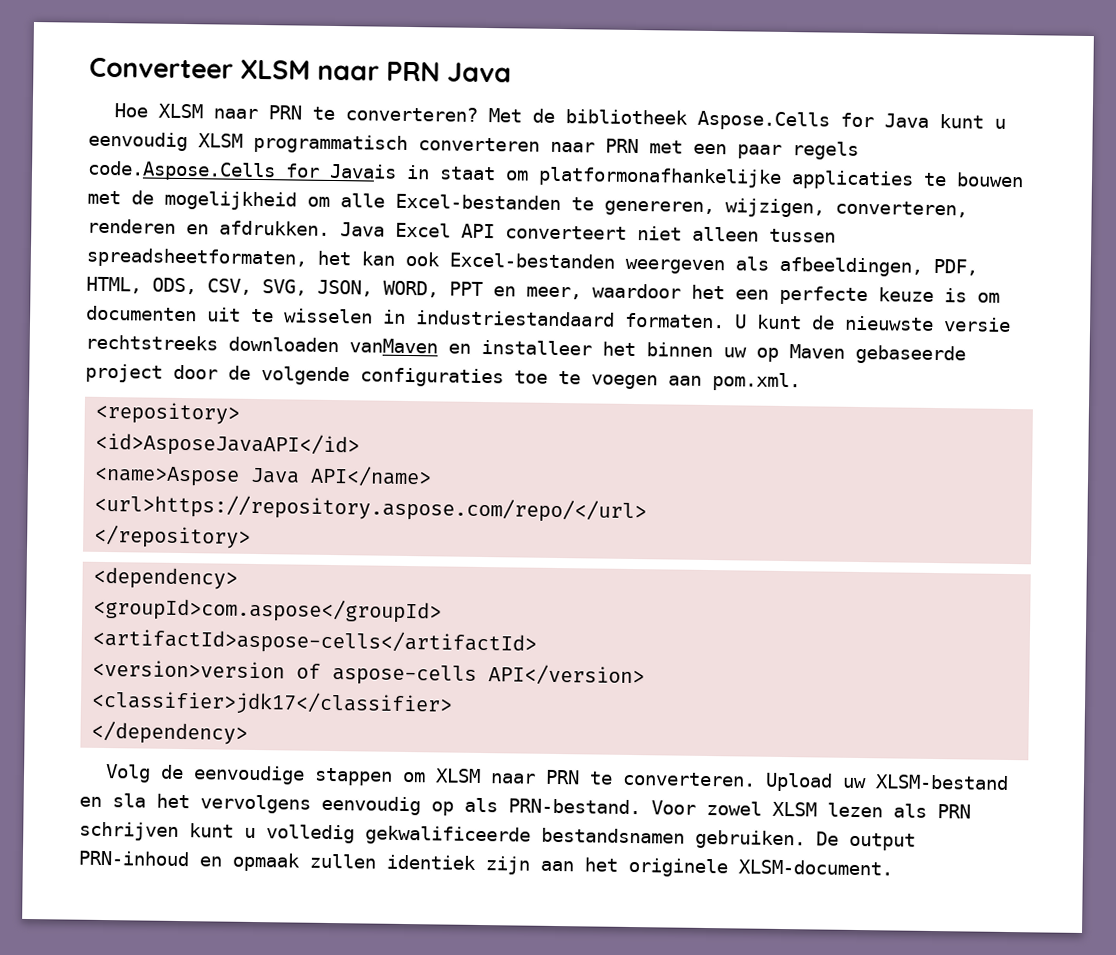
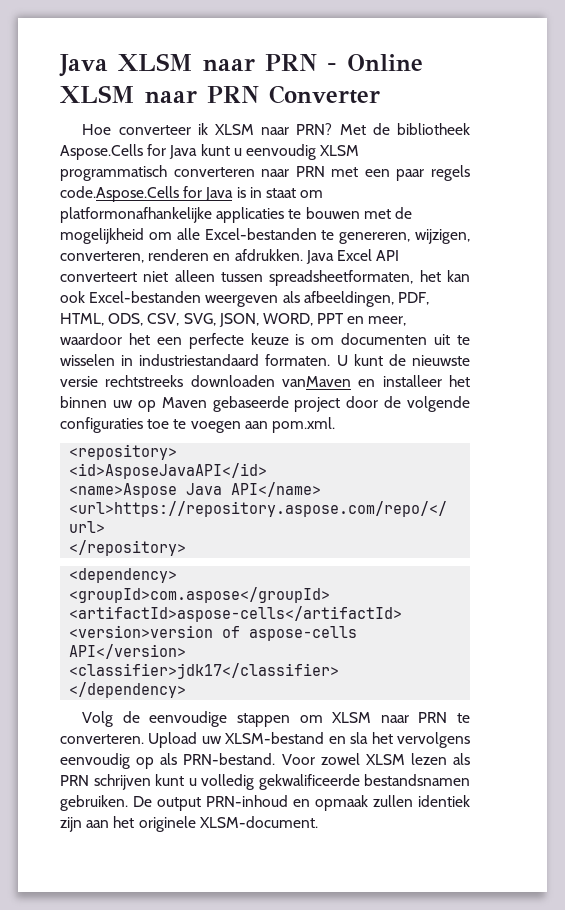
[89,57,512,83] [113,103,478,122] Converteer XLSM naar PRN Java // Hoe XLSM naar PRN te converteren? -> [59,53,423,77] [60,85,380,104] [82,123,333,135] Java XLSM naar PRN - Online XLSM naar PRN Converter // Hoe converteer ik XLSM naar PRN?
[329,163,397,179] Javais -> [205,187,246,201] Java is

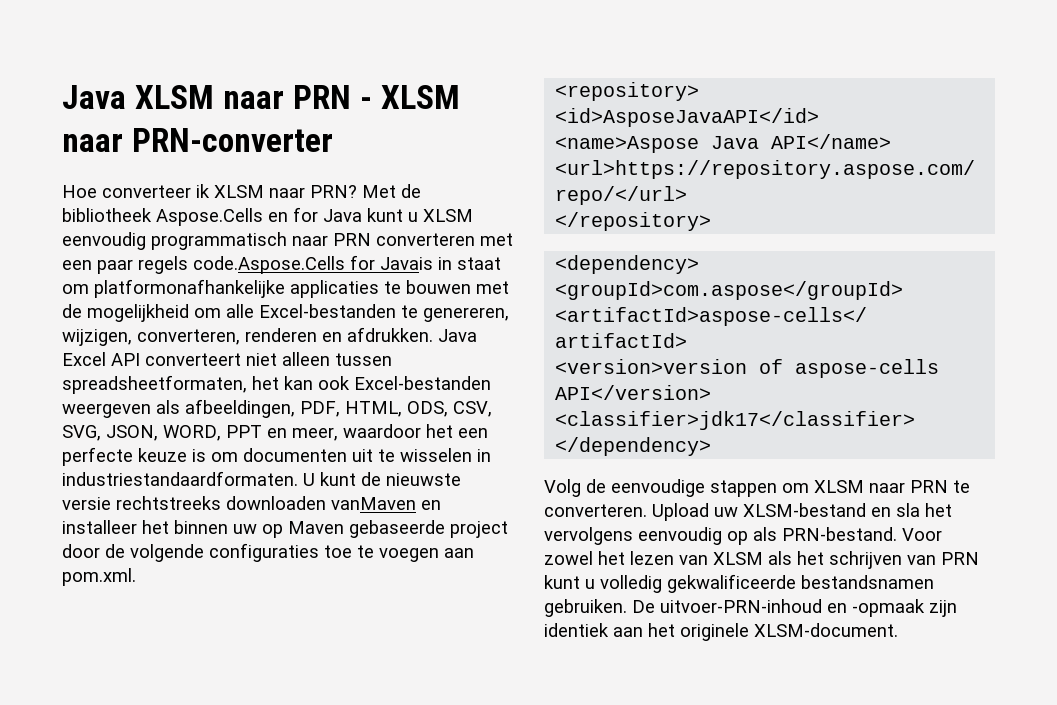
[346,54,423,71] [60,85,380,104] Online XLSM naar PRN Converter -> [381,85,461,109] [62,128,334,152] XLSM naar PRN-converter
(143, 152) none -> [268,212,288,222] en
[245,144,360,160] [60,165,325,181] eenvoudig XLSM programmatisch converteren naar PRN -> [423,209,473,222] [62,232,475,250] XLSM eenvoudig programmatisch naar PRN converteren
[205,187,246,201] Java is -> [380,257,433,270] Javais
[139,354,331,366] industriestandaard formaten. -> [62,471,298,486] industriestandaardformaten.
[365,753,470,765] [60,774,151,790] XLSM lezen als PRN schrijven -> [598,551,979,569] het lezen van XLSM als het schrijven van PRN
[157,795,470,811] [60,817,82,832] output PRN-inhoud en opmaak zullen identiek zijn -> [660,599,957,617] [544,623,609,637] uitvoer-PRN-inhoud en -opmaak zijn identiek

